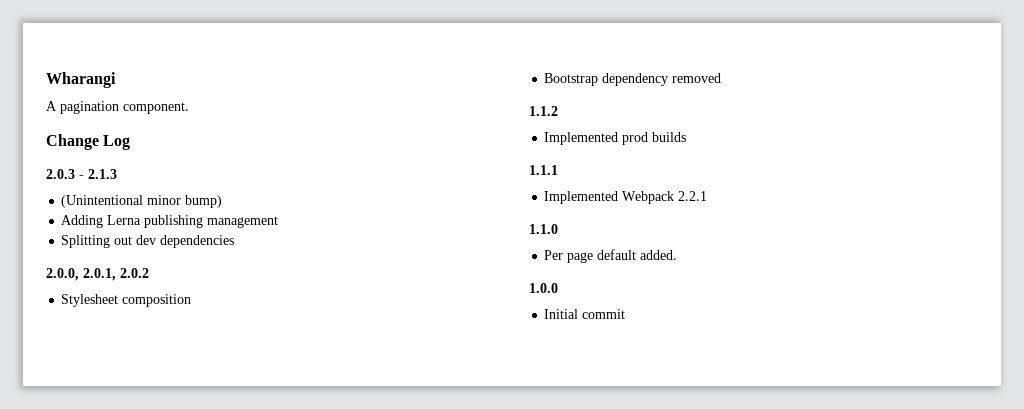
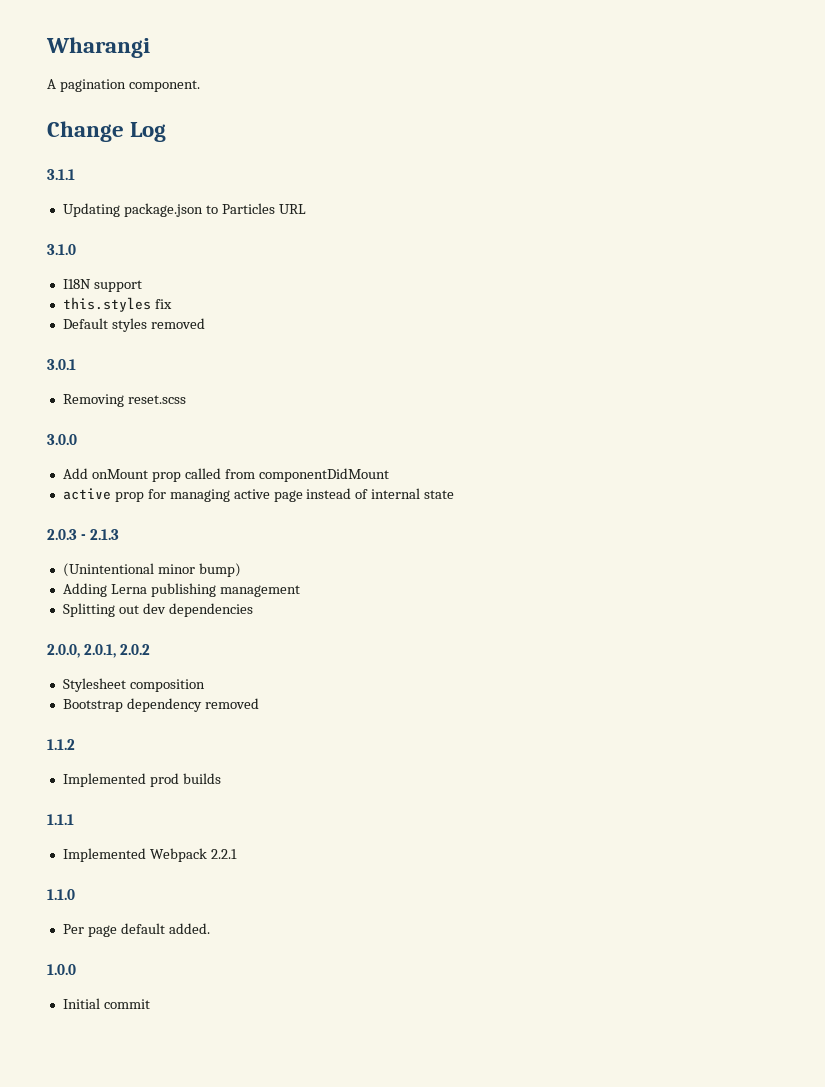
(131, 142) none -> [47,169,75,180] [62,203,306,217] [47,244,76,255] [62,279,142,292] [62,297,172,312] [62,318,205,332] [47,359,76,370] [62,394,186,407] [47,434,77,445] [62,468,389,482] [62,488,455,502] // 3.1.1 // Updating package.json to Particles URL // 3.1.0 // I18N support // this.styles fix // Default styles removed // 3.0.1 // Removing reset.scss // 3.0.0 // Add onMount prop called from componentDidMount // active prop for managing active page instead of internal state

